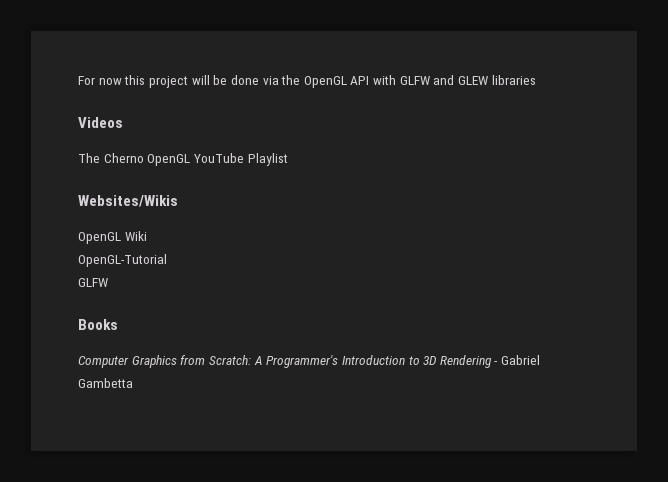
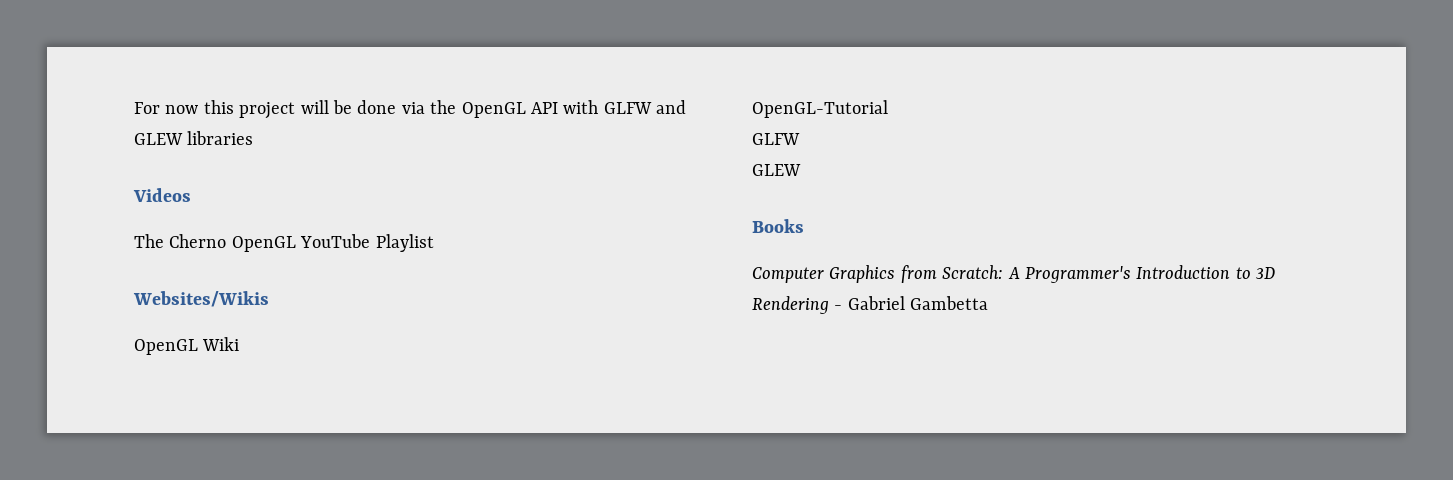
(108, 282) none -> [752,164,801,176] // GLEW

